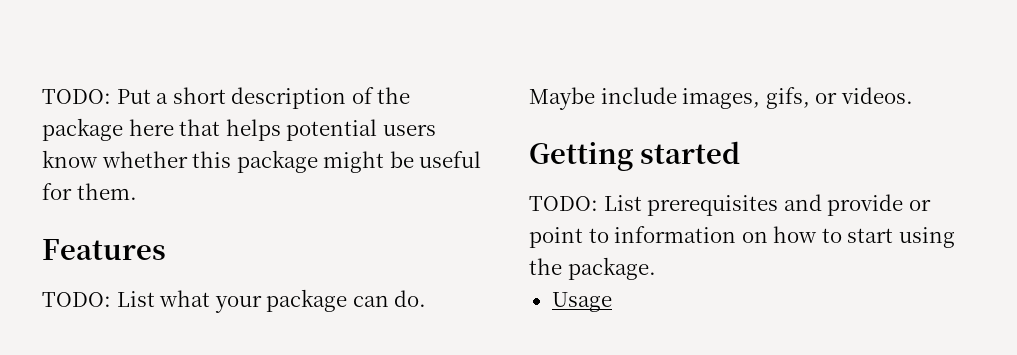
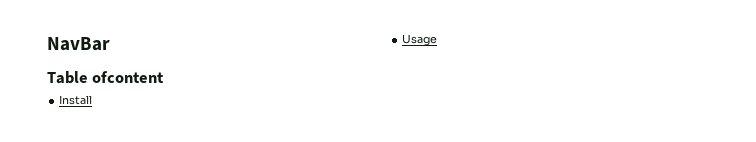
[42,87,411,109] [42,118,436,141] [42,150,482,173] [42,183,137,200] [42,239,166,260] [42,289,427,313] [529,87,913,110] [529,141,741,171] [529,194,931,216] [529,226,955,248] [529,257,656,280] TODO: Put a short description of the package here that helps potential users know whether this package might be useful for them. // Features // TODO: List what your package can do. Maybe include images, gifs, or videos. // Getting started // TODO: List prerequisites and provide or point to information on how to start using the package. -> [47,37,110,51] [47,71,165,84] [59,95,93,105] NavBar // Table ofcontent // Install

